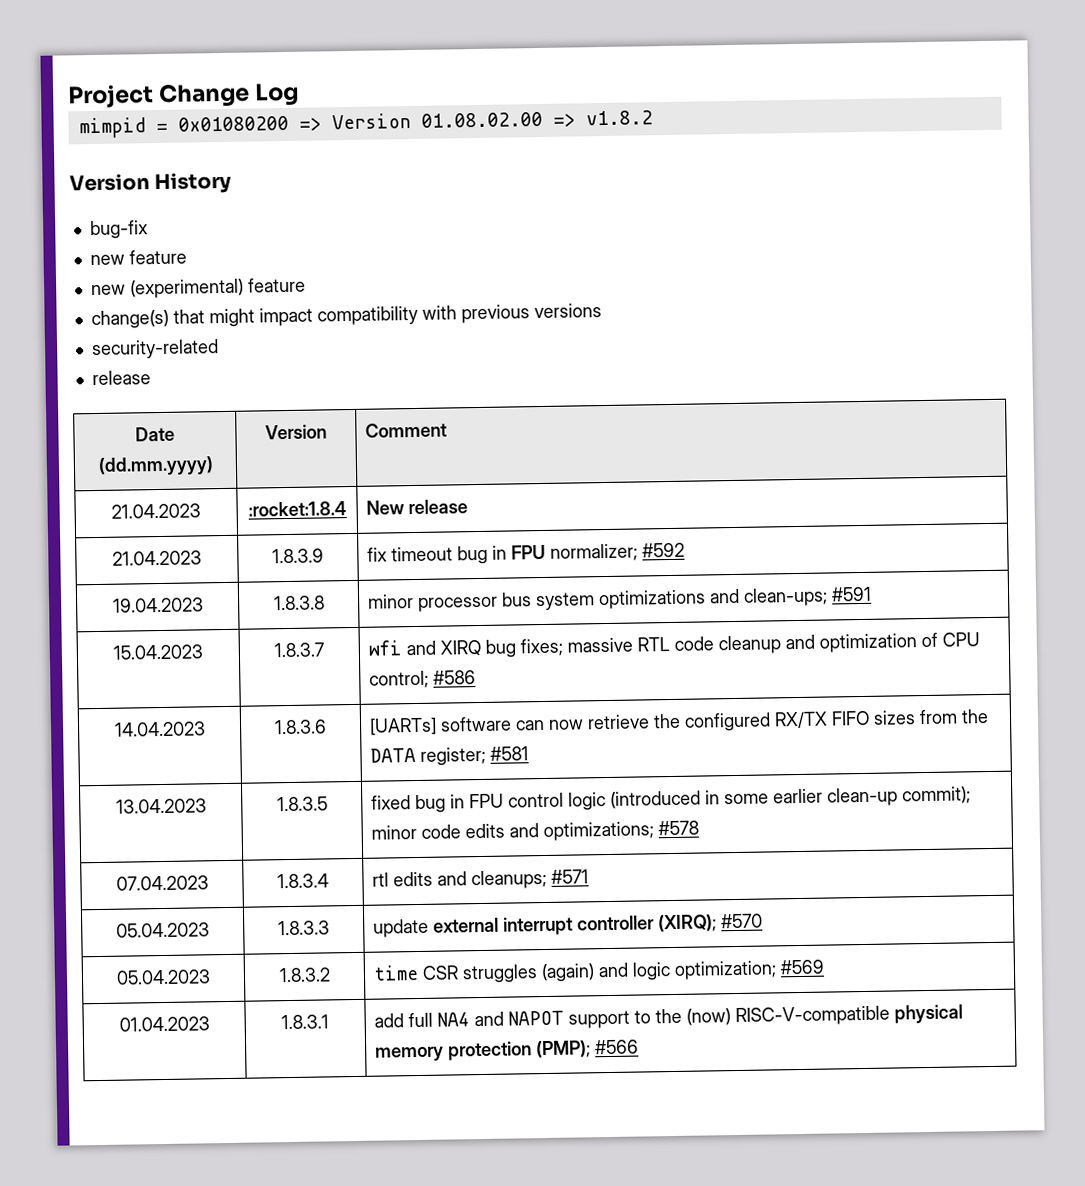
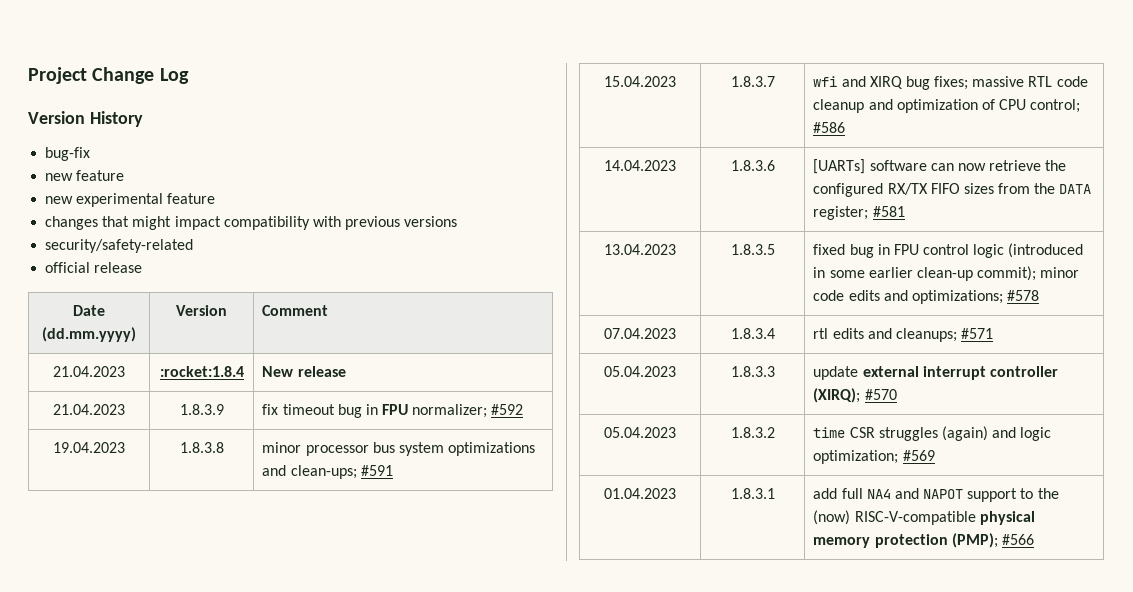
[78,110,653,139] // mimpid = 0x01080200 => Version 01.08.02.00 => v1.8.2 -> (189, 76) none
[129,277,306,299] [90,309,169,330] (experimental) feature // change(s) -> [76,193,216,207] [45,216,99,230] experimental feature // changes
[90,339,219,360] security-related // -> [45,239,194,253] [45,262,91,273] security/safety-related // official

